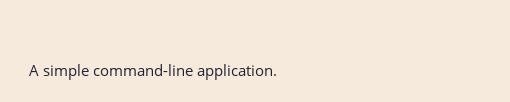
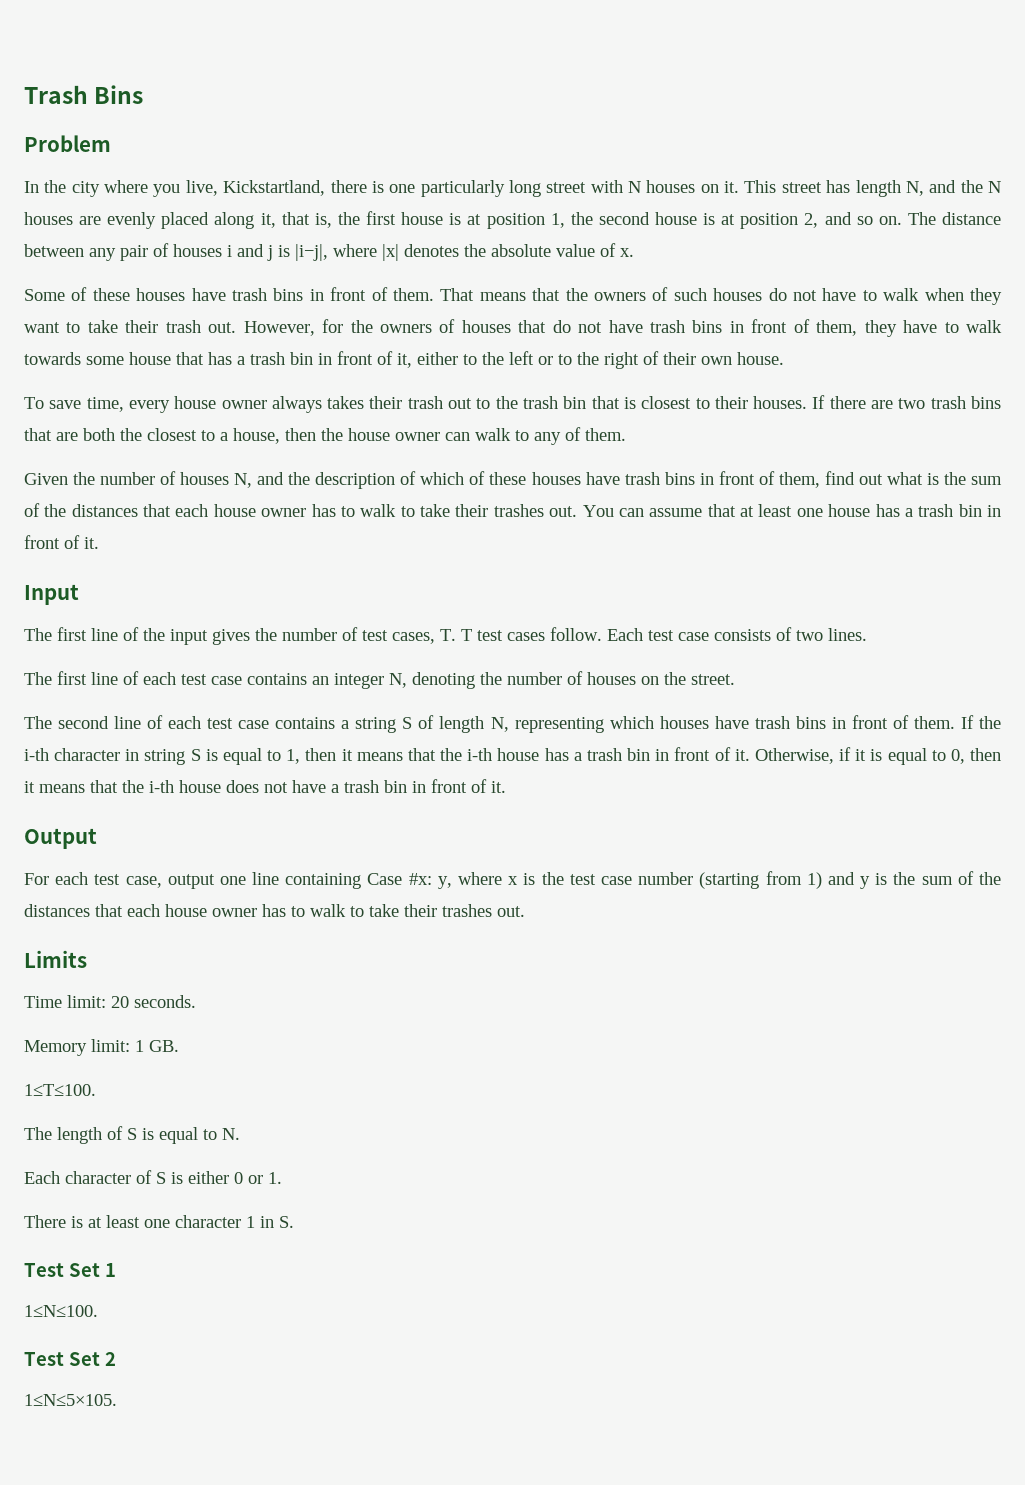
[29,64,278,80] A simple command-line application. -> [24,85,144,104] [24,135,111,152] [24,180,1002,197] [24,211,1002,229] [24,243,634,261] [24,287,1002,305] [24,319,1003,337] [24,351,784,369] [24,395,1001,413] [24,427,626,445] [24,471,1003,489] [24,503,1001,517] [24,535,99,549] [24,584,79,605] [24,627,867,645] [24,671,735,689] [24,715,1001,733] [24,747,1001,765] [24,779,506,793] [24,828,97,849] [24,871,1002,889] [24,904,525,917] [24,950,87,968] [24,995,196,1008] [24,1039,179,1056] [24,1084,96,1096] [24,1126,240,1144] [24,1170,282,1184] [24,1215,294,1228] [24,1263,116,1277] [24,1305,98,1317] [24,1352,116,1366] [24,1394,117,1406] Trash Bins // Problem // In the city where you live, Kickstartland, there is one particularly long street with N houses on it. This street has length N, and the N houses are evenly placed along it, that is, the first house is at position 1, the second house is at position 2, and so on. The distance between any pair of houses i and j is |i−j|, where |x| denotes the absolute value of x. // Some of these houses have trash bins in front of them. That means that the owners of such houses do not have to walk when they want to take their trash out. However, for the owners of houses that do not have trash bins in front of them, they have to walk towards some house that has a trash bin in front of it, either to the left or to the right of their own house. // To save time, every house owner always takes their trash out to the trash bin that is closest to their houses. If there are two trash bins that are both the closest to a house, then the house owner can walk to any of them. // Given the number of houses N, and the description of which of these houses have trash bins in front of them, find out what is the sum of the distances that each house owner has to walk to take their trashes out. You can assume that at least one house has a trash bin in front of it. // Input // The first line of the input gives the number of test cases, T. T test cases follow. Each test case consists of two lines. // The first line of each test case contains an integer N, denoting the number of houses on the street. // The second line of each test case contains a string S of length N, representing which houses have trash bins in front of them. If the i-th character in string S is equal to 1, then it means that the i-th house has a trash bin in front of it. Otherwise, if it is equal to 0, then it means that the i-th house does not have a trash bin in front of it. // Output // For each test case, output one line containing Case #x: y, where x is the test case number (starting from 1) and y is the sum of the distances that each house owner has to walk to take their trashes out. // Limits // Time limit: 20 seconds. // Memory limit: 1 GB. // 1≤T≤100. // The length of S is equal to N. // Each character of S is either 0 or 1. // There is at least one character 1 in S. // Test Set 1 // 1≤N≤100. // Test Set 2 // 1≤N≤5×105.

